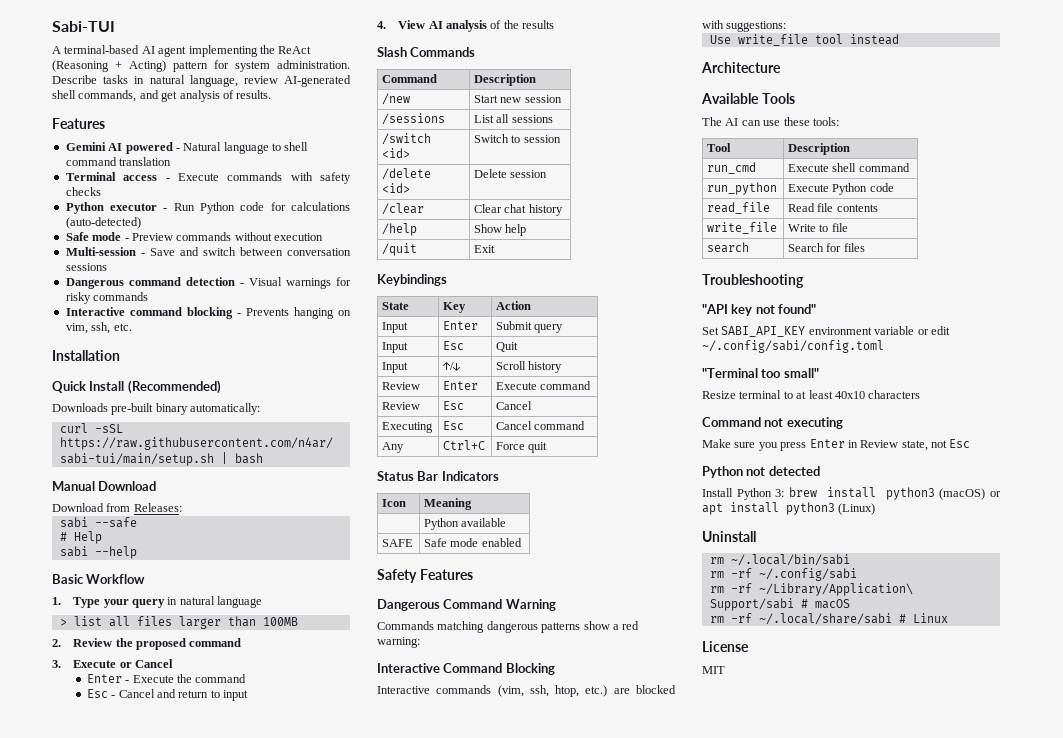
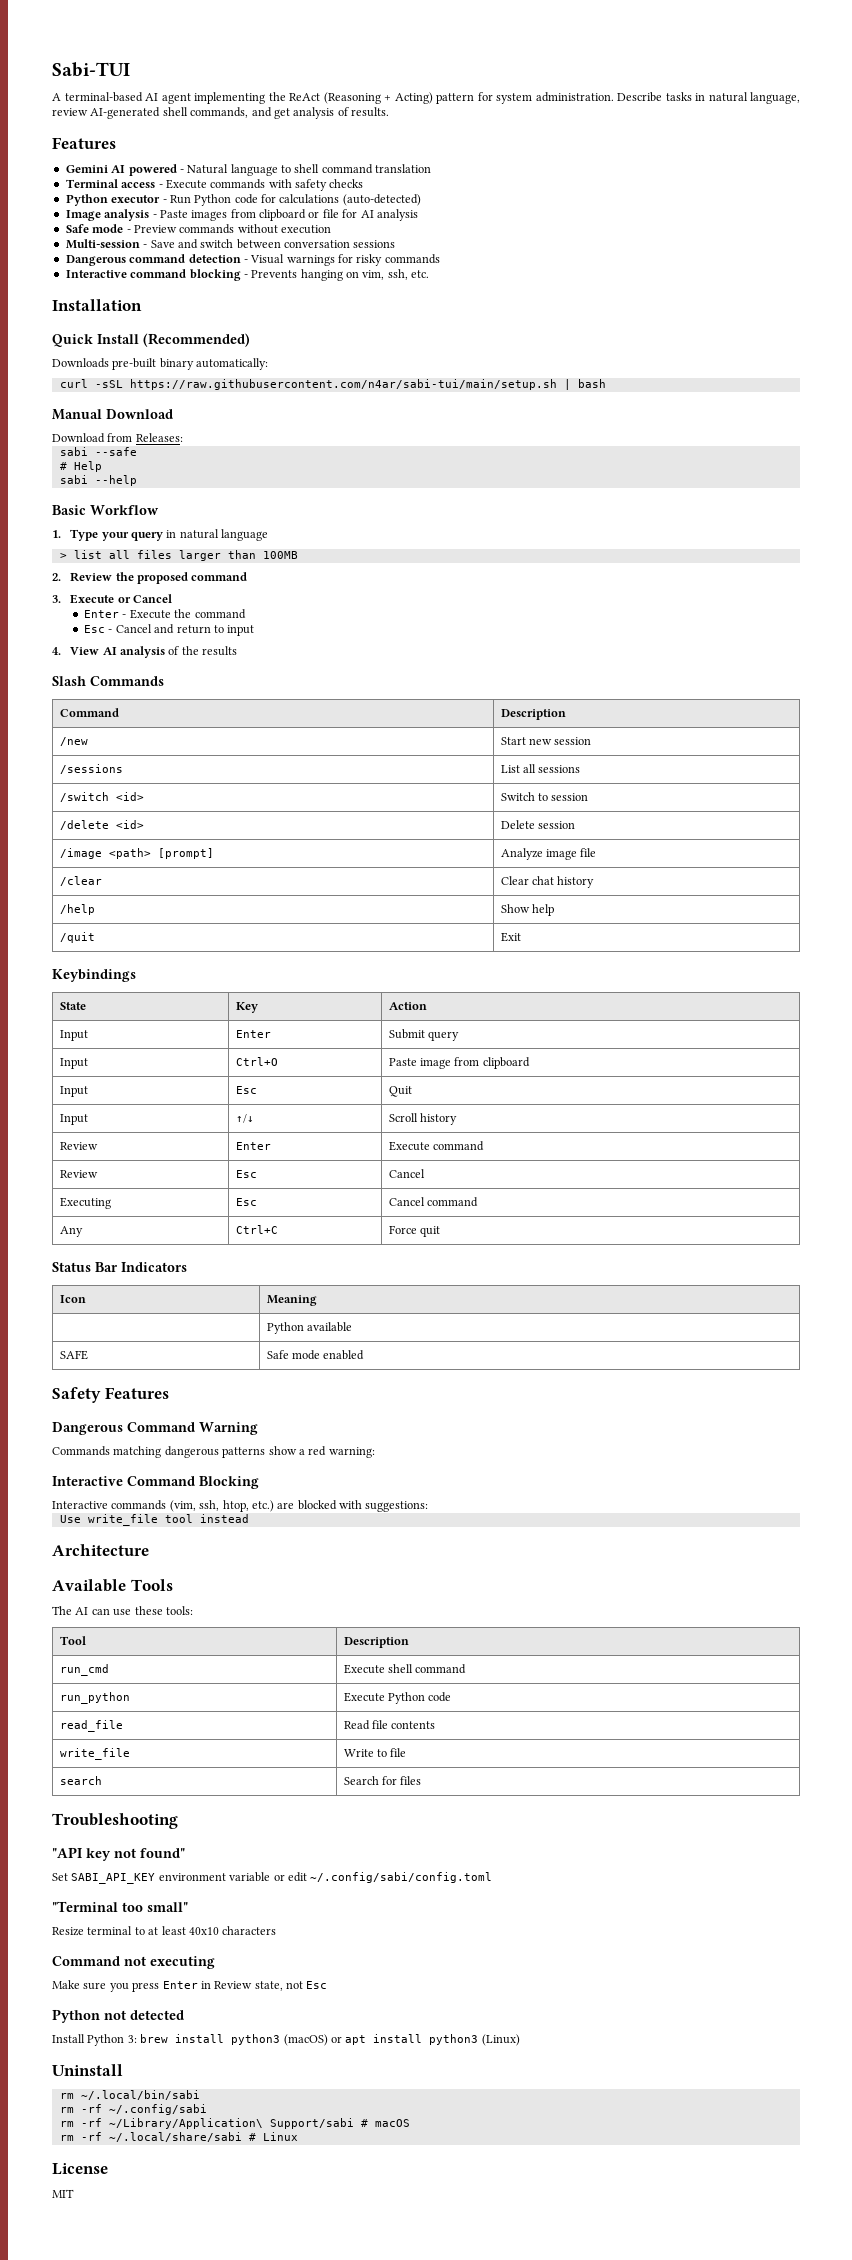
(141, 223) none -> [65,209,418,221] // Image analysis - Paste images from clipboard or file for AI analysis
(548, 174) none -> [59,848,214,859] [500,848,597,860] // /image <path> [prompt] | Analyze image file
(564, 328) none -> [59,1058,88,1069] [235,1057,278,1066] [388,1057,530,1069] // Input | Ctrl+O | Paste image from clipboard

